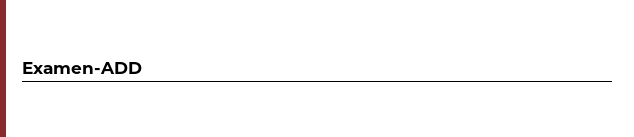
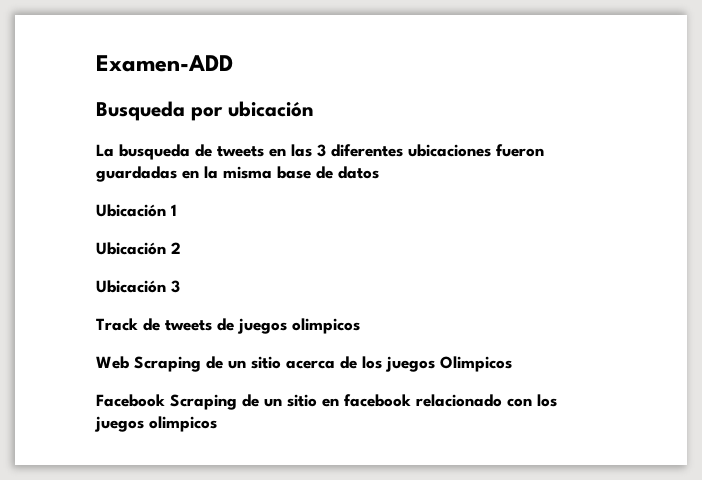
(142, 68) none -> [96,101,314,121] [96,144,544,160] [96,166,379,182] [96,204,177,217] [96,242,181,255] [96,280,180,293] [96,318,360,334] [96,356,512,372] [96,394,557,410] [94,416,217,432] // Busqueda por ubicación // La busqueda de tweets en las 3 diferentes ubicaciones fueron guardadas en la misma base de datos // Ubicación 1 // Ubicación 2 // Ubicación 3 // Track de tweets de juegos olimpicos // Web Scraping de un sitio acerca de los juegos Olimpicos // Facebook Scraping de un sitio en facebook relacionado con los juegos olimpicos

